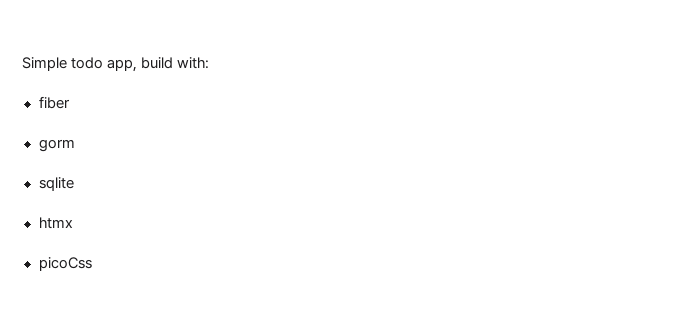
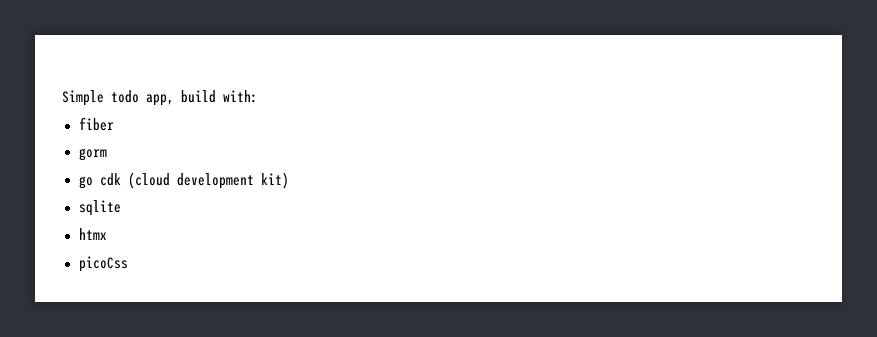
(75, 145) none -> [78,172,289,189] // go cdk (cloud development kit)

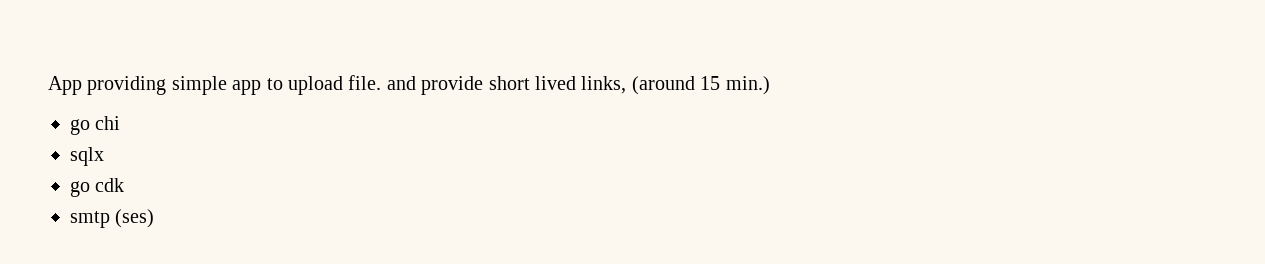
[62,90,258,106] [78,117,114,131] [78,148,107,161] [78,172,289,189] [78,200,121,216] [78,228,107,240] [78,256,128,272] Simple todo app, build with: // fiber // gorm // go cdk (cloud development kit) // sqlite // htmx // picoCss -> [48,75,770,95] [70,116,121,135] [70,147,104,166] [70,178,125,197] [70,209,155,228] App providing simple app to upload file. and provide short lived links, (around 15 min.) // go chi // sqlx // go cdk // smtp (ses)

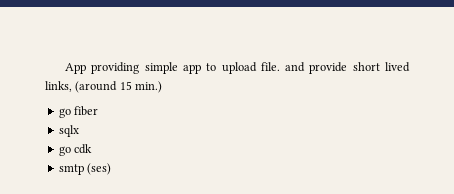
[95,116,121,130] chi -> [74,106,99,116] fiber

